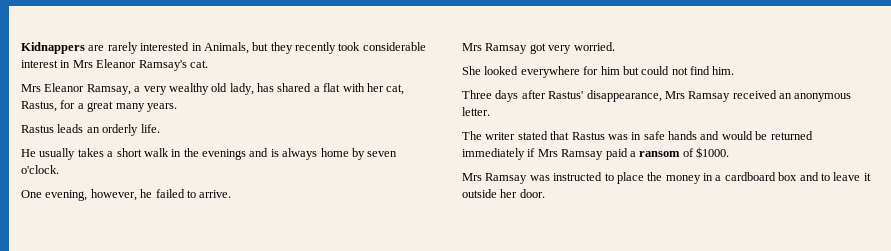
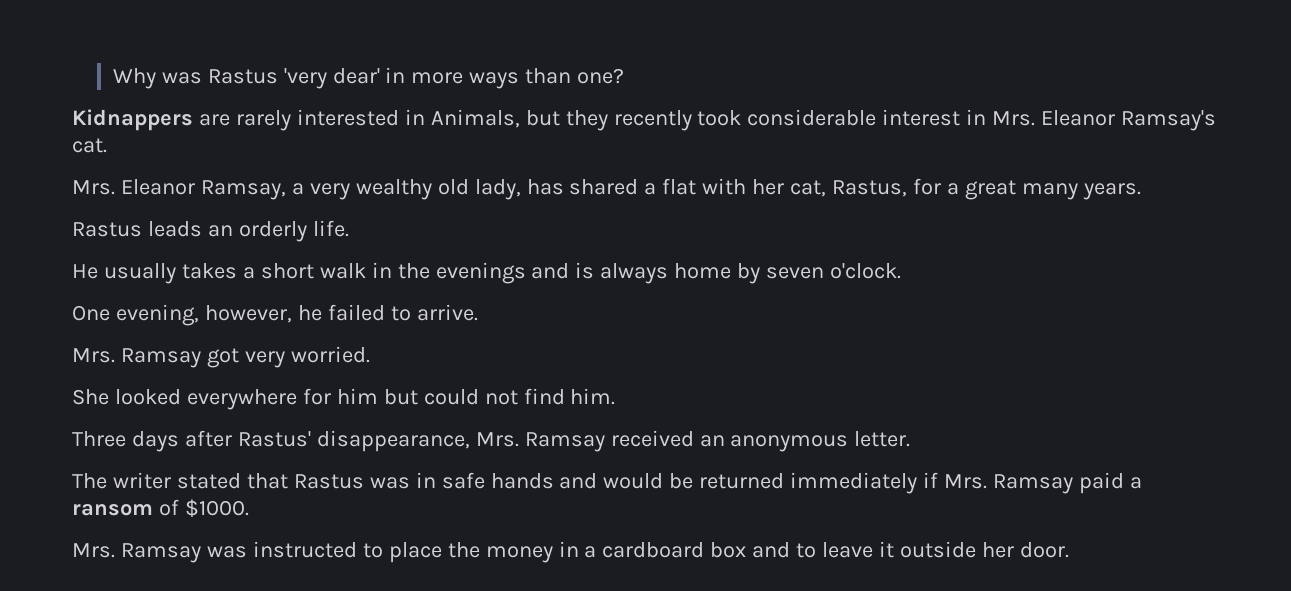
(21, 48) none -> [112,67,625,89] Why was Rastus 'very dear' in more ways than one? //
[72,60,93,68] Mrs -> [992,111,1036,126] Mrs.
[21,84,41,92] Mrs -> [72,180,115,195] Mrs.
[462,43,482,51] Mrs -> [72,348,115,363] Mrs.
[664,91,685,99] Mrs -> [475,432,519,447] Mrs.
[537,149,558,157] Mrs -> [944,474,988,489] Mrs.
[462,173,482,181] Mrs -> [72,543,115,558] Mrs.

